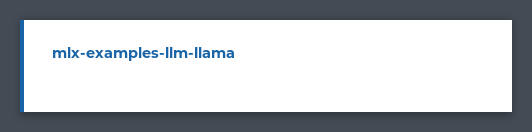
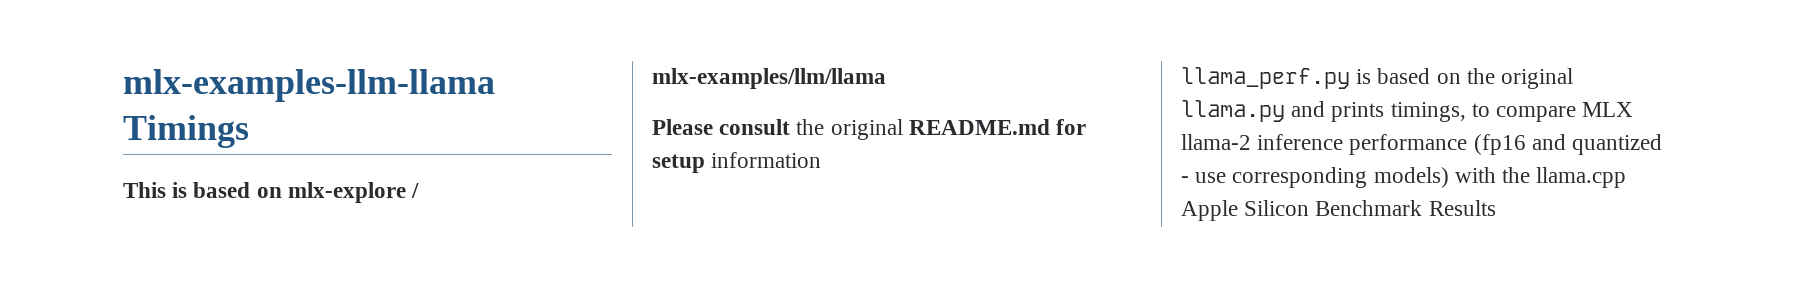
(235, 54) none -> [123,115,249,148] [123,182,420,203] [652,68,886,89] [652,119,1087,140] [652,152,822,173] [1181,67,1574,89] [1181,100,1634,122] [1181,134,1663,155] [1181,167,1627,188] [1181,200,1496,221] Timings // This is based on mlx-explore / mlx-examples/llm/llama // Please consult the original README.md for setup information // llama_perf.py is based on the original llama.py and prints timings, to compare MLX llama-2 inference performance (fp16 and quantized - use corresponding models) with the llama.cpp Apple Silicon Benchmark Results

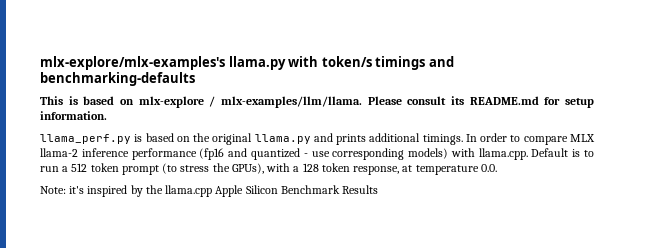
[123,69,495,102] [123,115,249,148] mlx-examples-llm-llama Timings -> [40,56,454,70] [40,72,195,86] mlx-explore/mlx-examples's llama.py with token/s timings and benchmarking-defaults
[652,68,886,89] mlx-examples/llm/llama // -> [221,96,362,108] mlx-examples/llm/llama.
[796,119,903,140] the original -> [451,96,465,105] its
[711,152,822,168] information -> [40,111,107,120] information.
[1390,102,1466,122] timings, -> [369,133,508,145] additional timings. In order
(1496, 175) none -> [478,148,594,160] [40,163,497,175] [40,185,143,197] llama.cpp. Default is to run a 512 token prompt (to stress the GPUs), with a 128 token response, at temperature 0.0. // Note: it's inspired by

